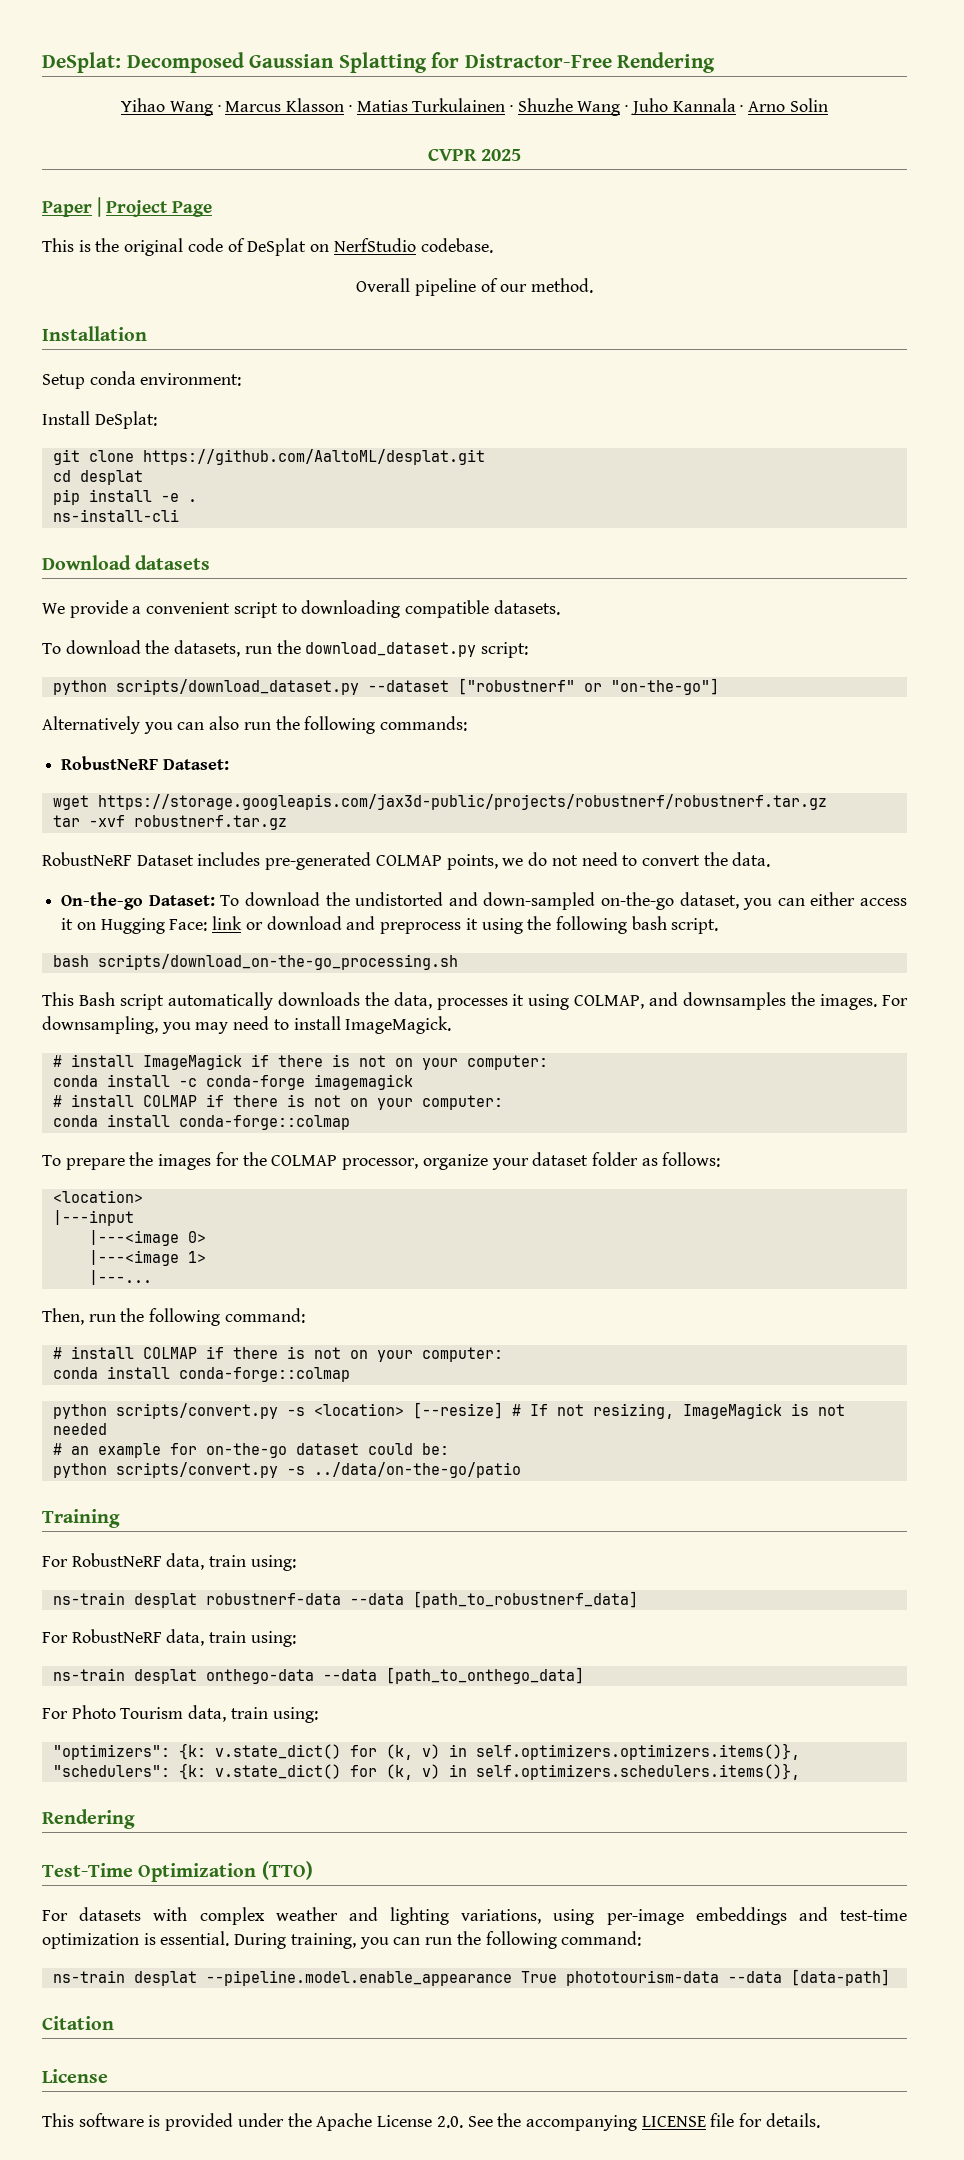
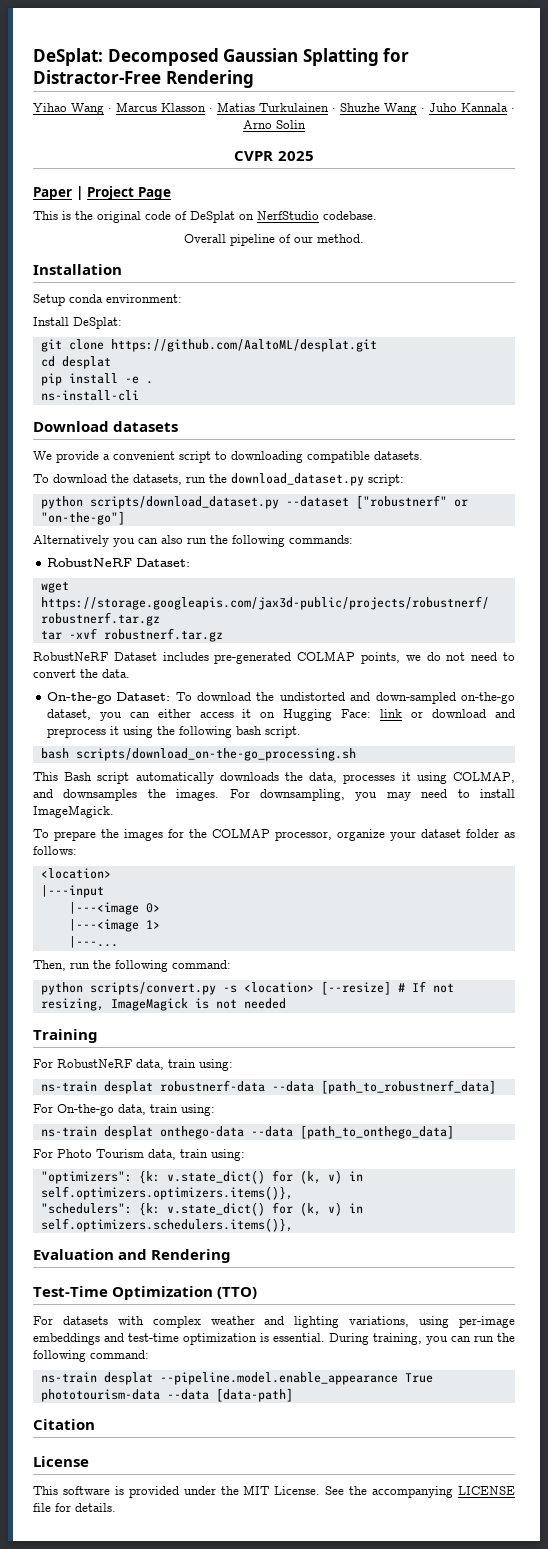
[52,1054,548,1070] [52,1074,413,1090] [52,1094,503,1110] [52,1114,350,1130] // # install ImageMagick if there is not on your computer: // conda install -c conda-forge imagemagick // # install COLMAP if there is not on your computer: // conda install conda-forge::colmap -> (114, 811) none
[52,1346,503,1362] [52,1366,350,1382] // # install COLMAP if there is not on your computer: // conda install conda-forge::colmap -> (231, 964) none
[52,1443,449,1458] [52,1462,521,1478] // # an example for on-the-go dataset could be: // python scripts/convert.py -s ../data/on-the-go/patio -> (286, 1003) none
[71,1629,162,1643] RobustNeRF -> [57,1104,114,1116] On-the-go
(800, 1771) none -> [33,1249,148,1260] Evaluation and
[316,2113,463,2131] Apache License 2.0. -> [243,1485,321,1495] MIT License.

